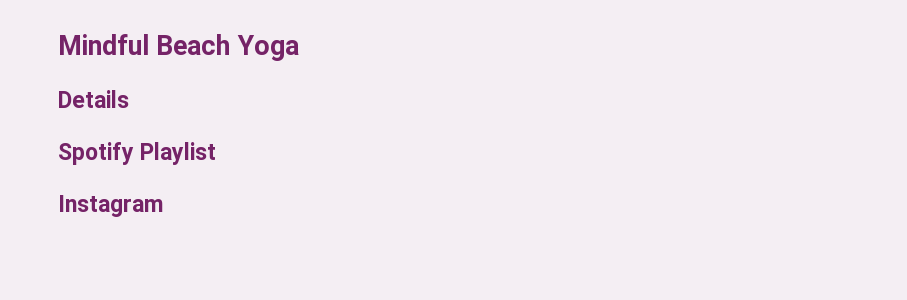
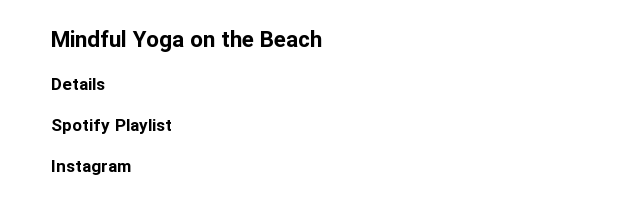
(149, 44) none -> [132,30,255,52] Yoga on the
[236,35,299,61] Yoga -> (323, 38) none

